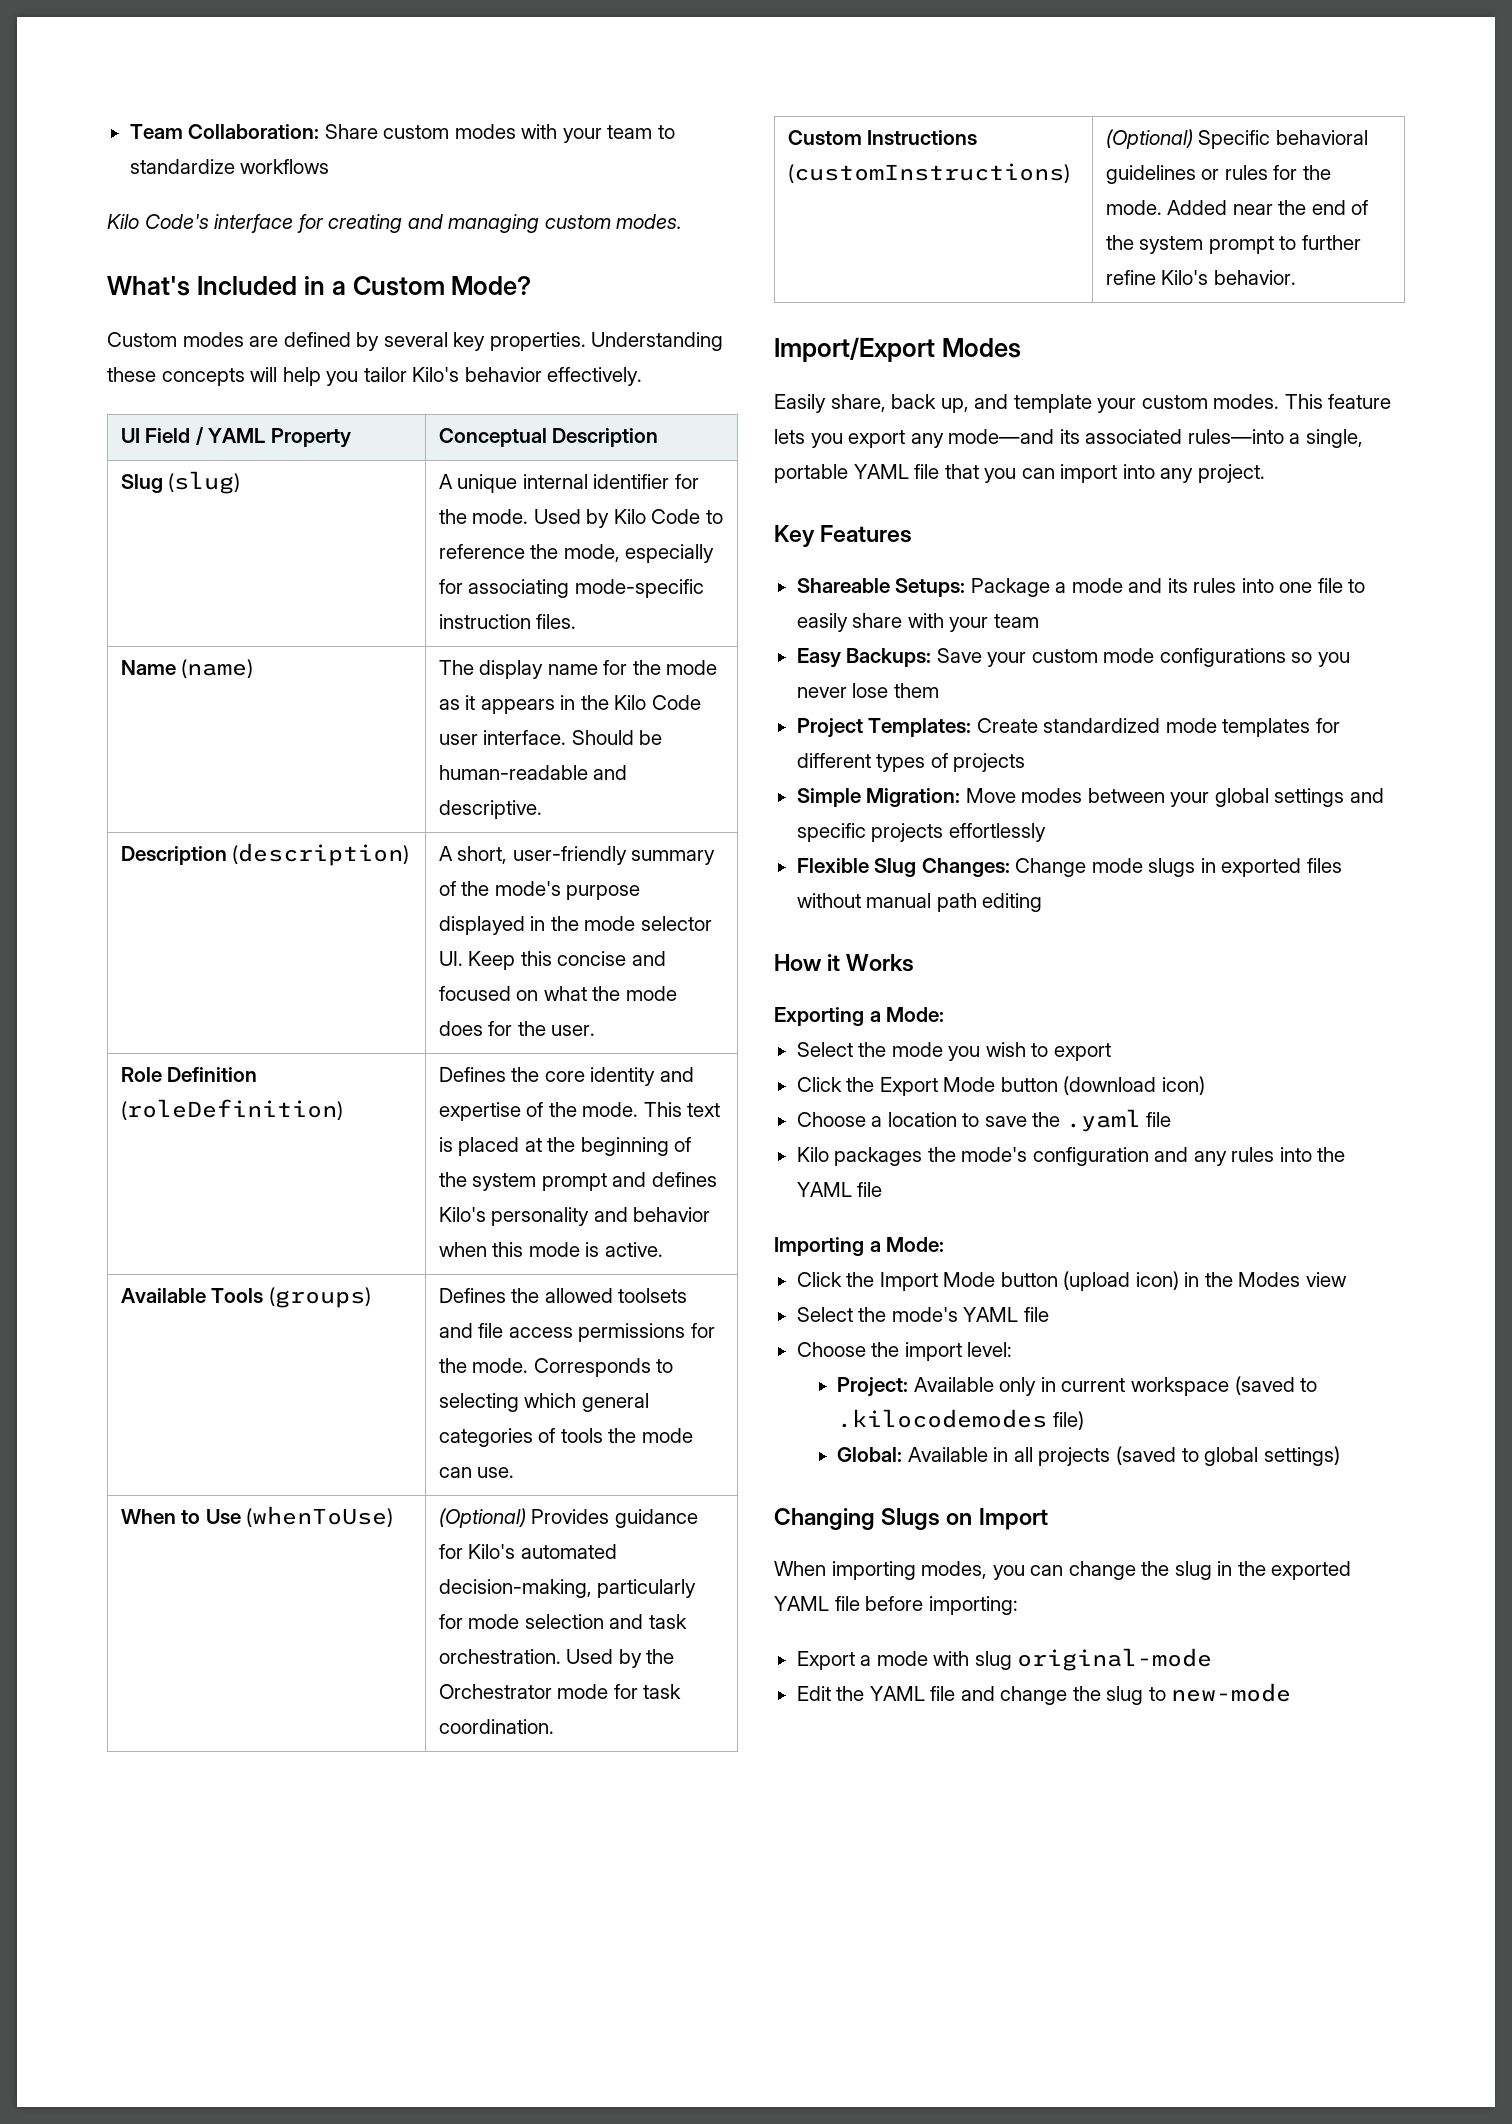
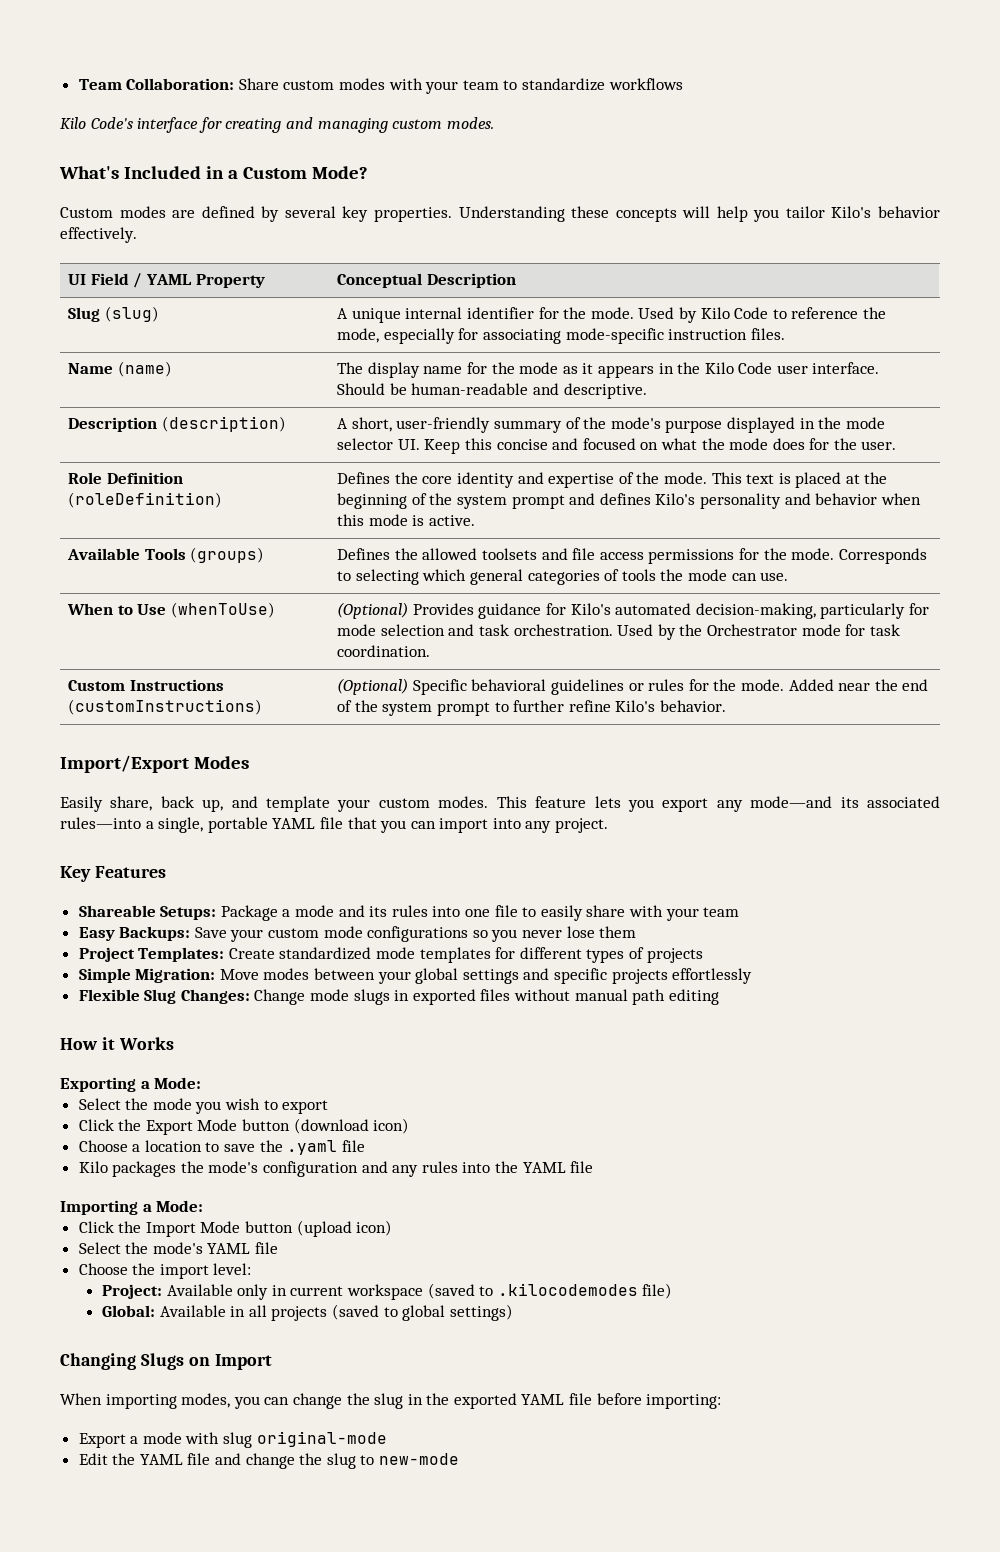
[1184,1272,1347,1287] in the Modes view -> (393, 1228) none

